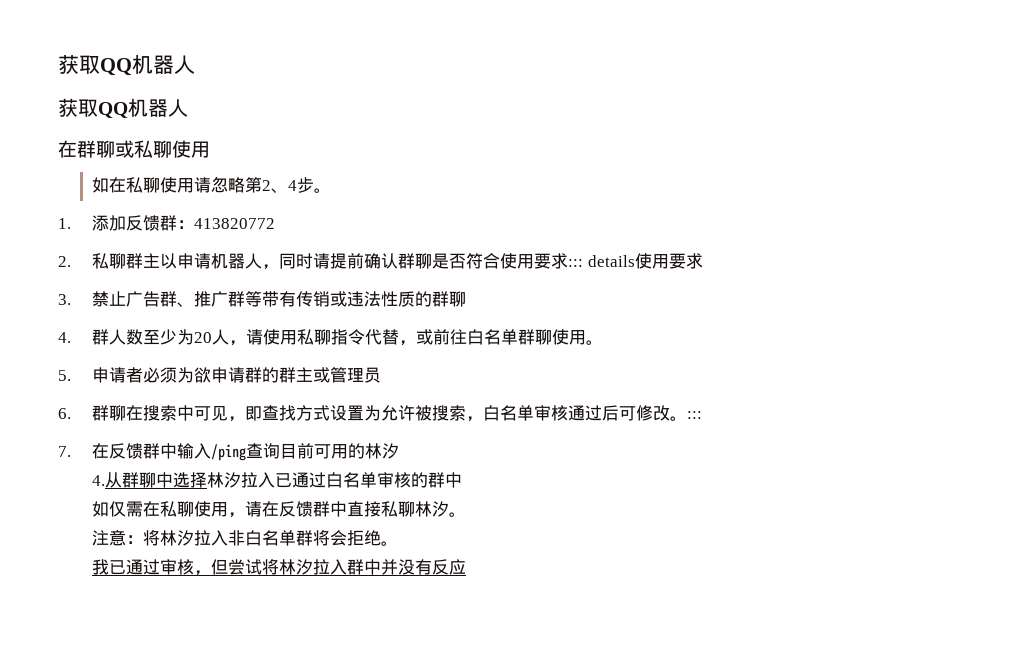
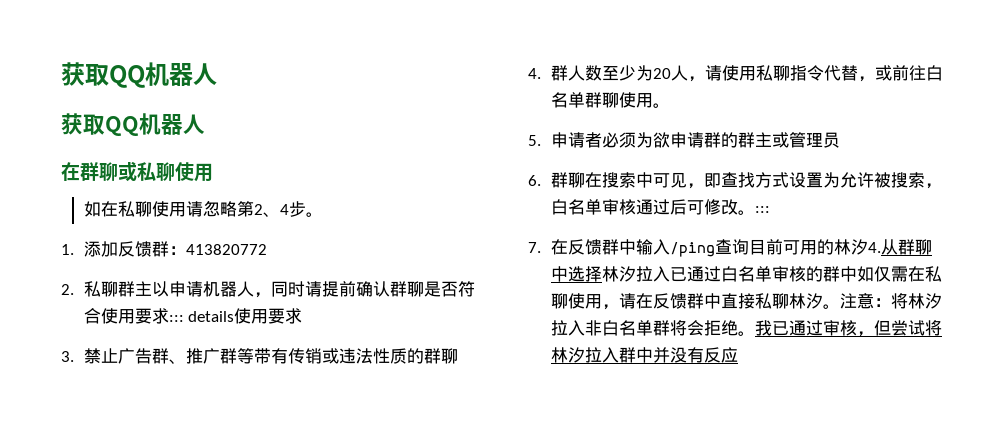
(399, 451) // -> (868, 247) none
(462, 480) // -> (857, 274) none
(466, 514) // -> (840, 306) none
(398, 543) // -> (755, 333) none

